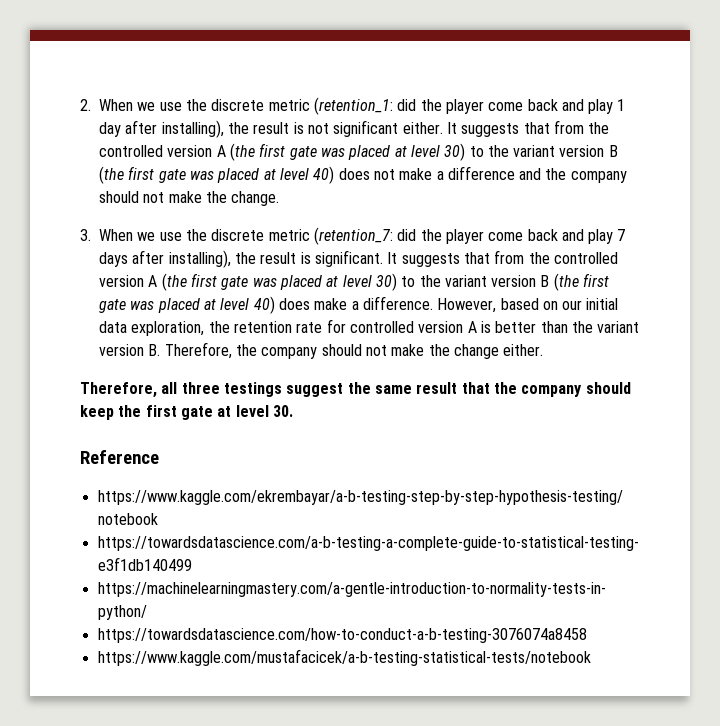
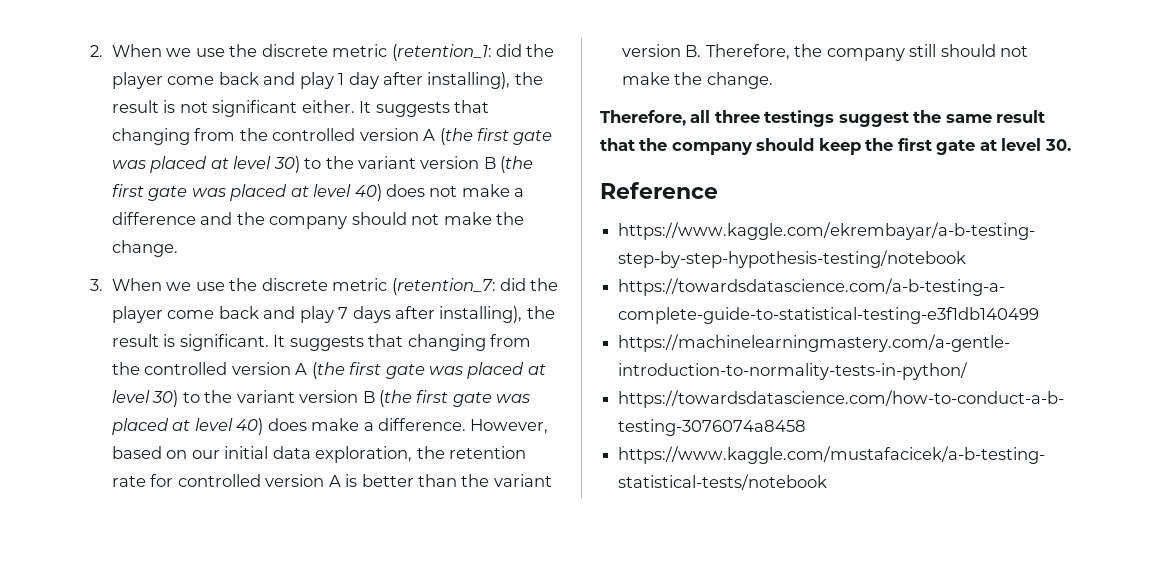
(550, 128) none -> [111,128,190,145] changing
(490, 258) none -> [407,334,486,351] changing
[321,344,544,359] should not make the change either. -> [909,44,1029,57] [621,72,773,89] still should not make the change.

